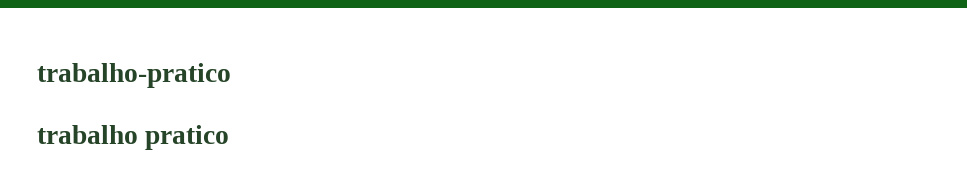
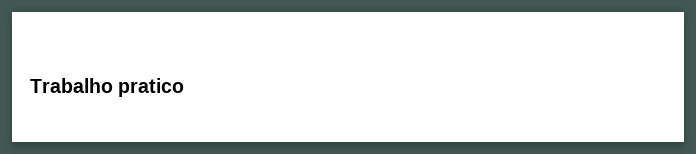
[37,63,231,88] [37,125,138,144] trabalho-pratico // trabalho -> [30,78,113,93] Trabalho

